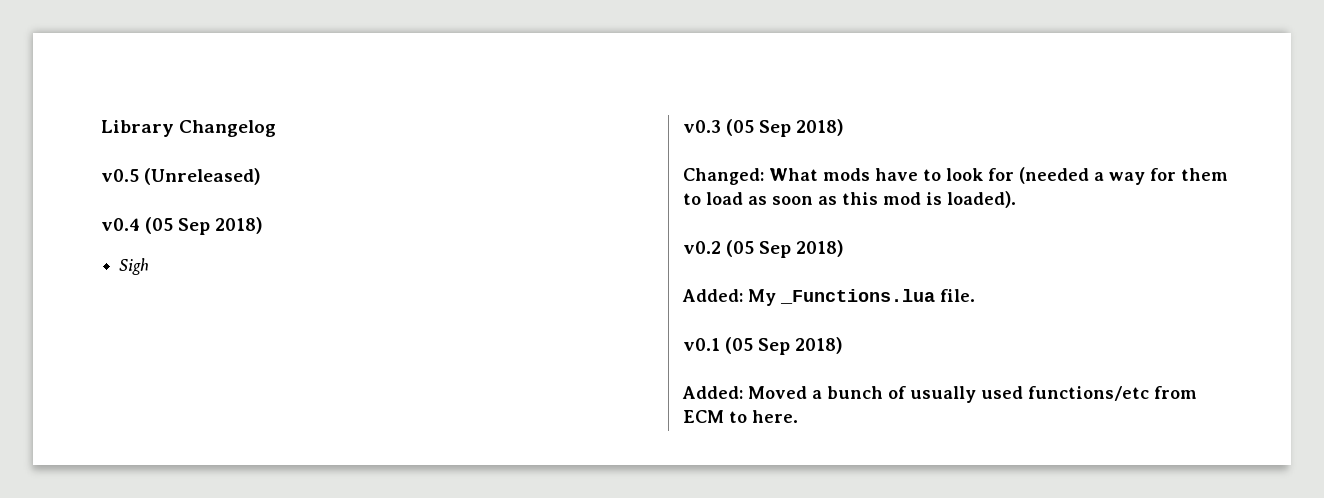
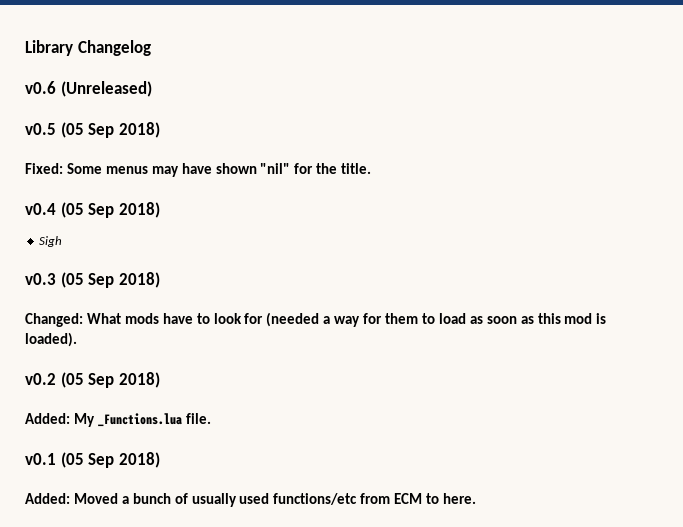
(277, 128) none -> [25,81,152,97] // v0.6 (Unreleased)
[144,168,262,185] (Unreleased) -> [60,122,160,138] [25,163,372,177] (05 Sep 2018) // Fixed: Some menus may have shown "nil" for the title.

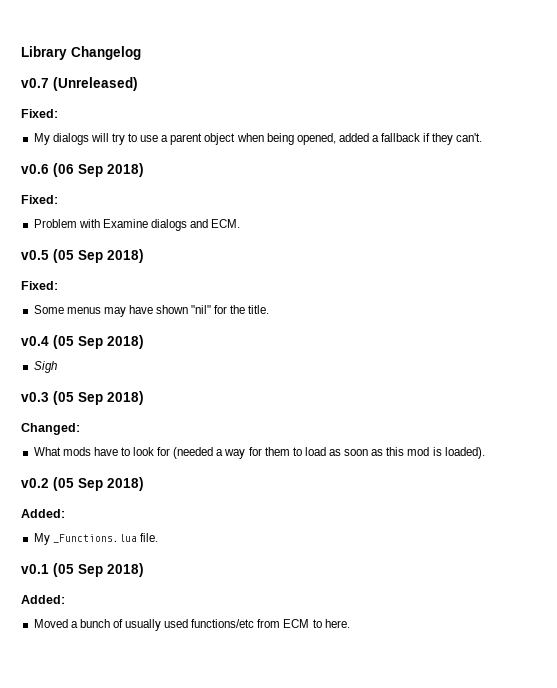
[25,81,152,97] v0.6 (Unreleased) -> [21,77,138,91] [21,109,58,118] [33,133,483,145] [21,163,144,177] [21,195,58,204] [33,219,241,231] v0.7 (Unreleased) // Fixed: // My dialogs will try to use a parent object when being opened, added a fallback if they can't. // v0.6 (06 Sep 2018) // Fixed: // Problem with Examine dialogs and ECM.
(63, 168) none -> (58, 285) //
(83, 320) none -> (80, 429) //
(70, 418) none -> (65, 513) //
(70, 498) none -> (65, 599) //

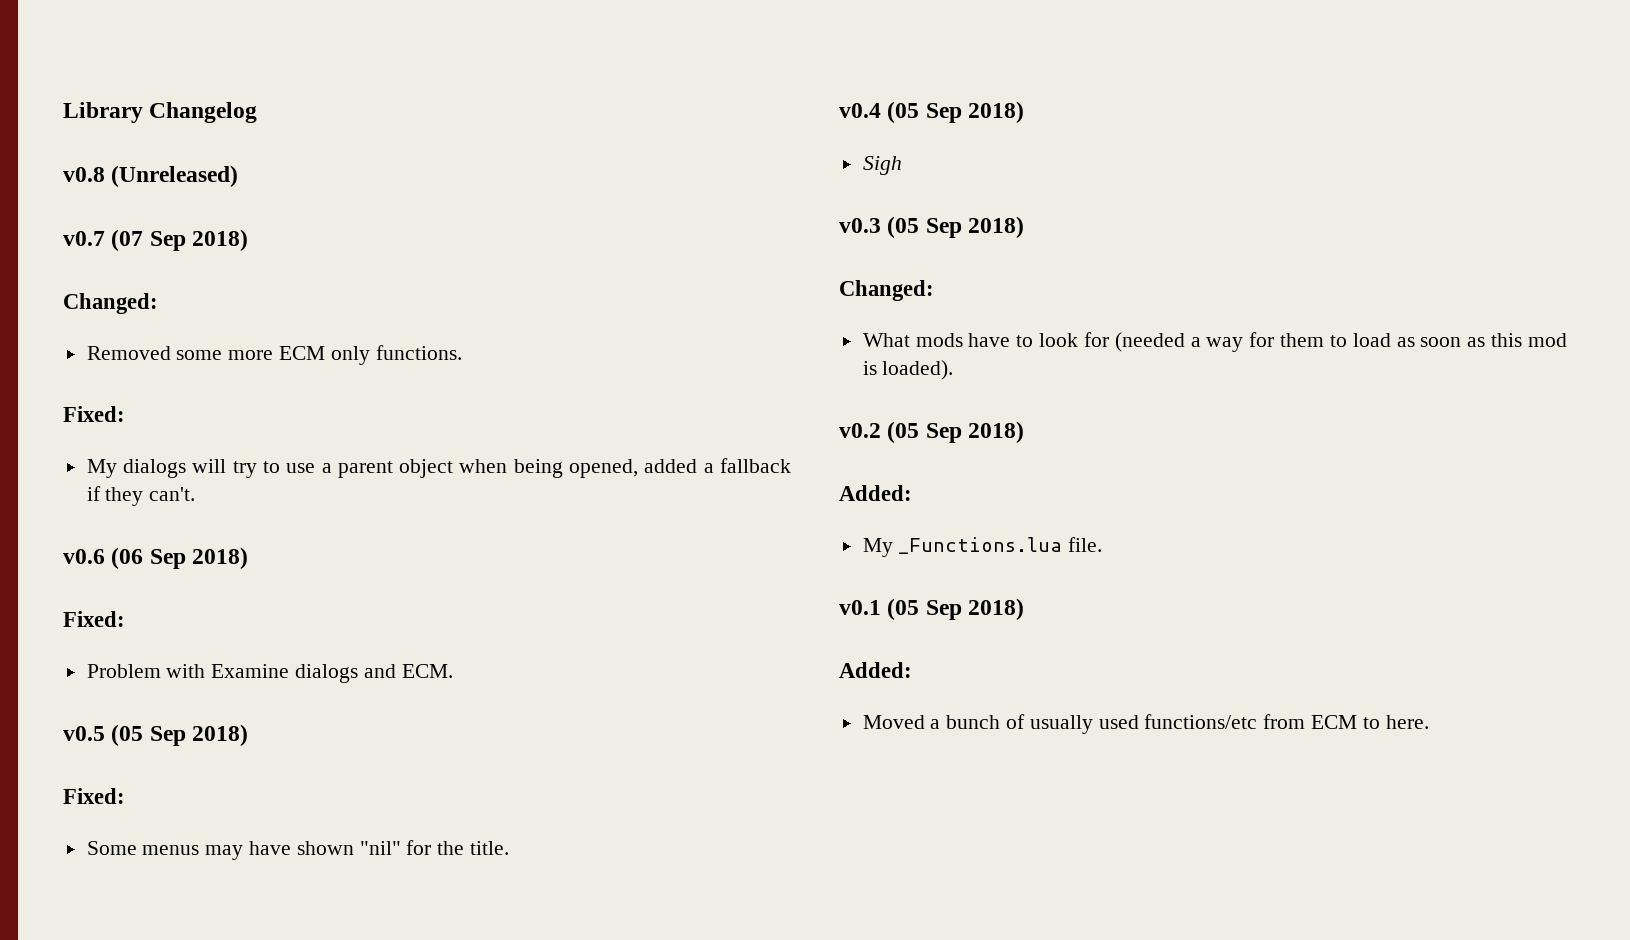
(141, 53) none -> [63,165,239,187] // v0.8 (Unreleased)
[53,77,138,91] (Unreleased) -> [111,229,249,251] [63,293,158,314] [86,345,462,365] (07 Sep 2018) // Changed: // Removed some more ECM only functions.

